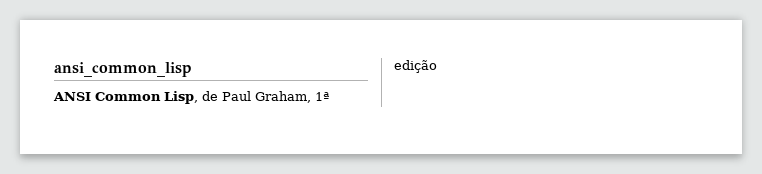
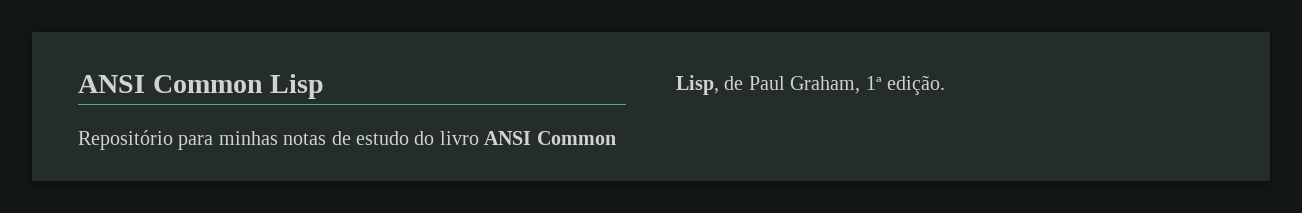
[54,62,192,77] ansi_common_lisp // -> [78,74,325,99] [78,130,479,150] ANSI Common Lisp // Repositório para minhas notas de estudo do livro
[394,60,437,73] edição -> [887,75,945,95] edição.

